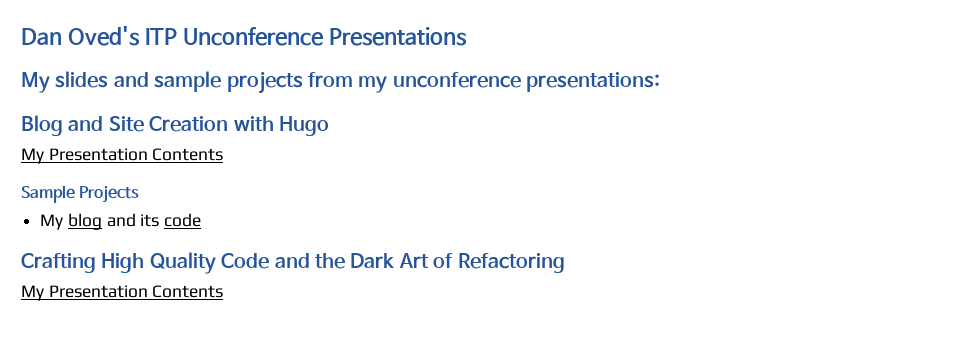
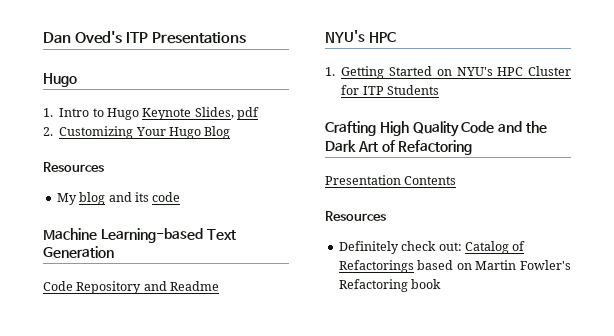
[182,27,324,46] Unconference -> (148, 37) none
[21,71,661,94] [21,115,329,136] [21,148,224,164] [21,185,140,203] My slides and sample projects from my unconference presentations: // Blog and Site Creation with Hugo // My Presentation Contents // Sample Projects -> [43,73,77,87] [43,107,260,120] [43,126,231,139] [43,162,104,172] Hugo // 1. Intro to Hugo Keynote Slides, pdf // 2. Customizing Your Hugo Blog // Resources
(202, 220) none -> [43,228,236,243] [43,246,114,258] [43,281,220,294] [325,30,396,43] [325,66,571,79] [341,85,439,95] // Machine Learning-based Text Generation // Code Repository and Readme // NYU's HPC // 1. Getting Started on NYU's HPC Cluster for ITP Students
[21,285,224,301] My Presentation Contents -> [325,175,457,185] [325,211,386,221] [338,241,526,254] [338,260,571,273] [338,279,442,292] Presentation Contents // Resources // Definitely check out: Catalog of Refactorings based on Martin Fowler's Refactoring book

